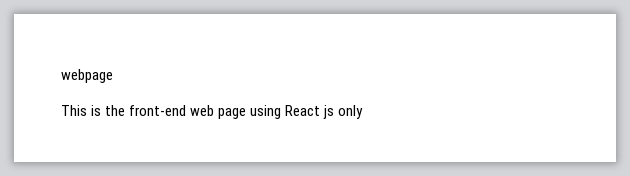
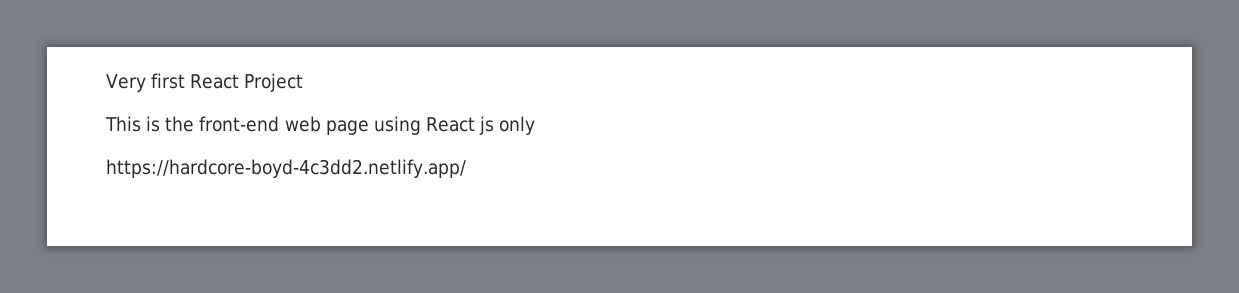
[61,69,113,83] webpage -> [106,73,304,92] Very first React Project
(364, 112) none -> [106,159,466,178] // https://hardcore-boyd-4c3dd2.netlify.app/

